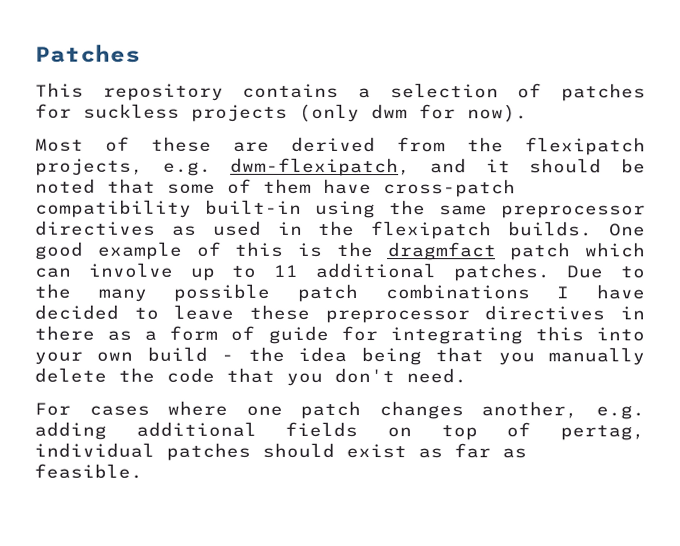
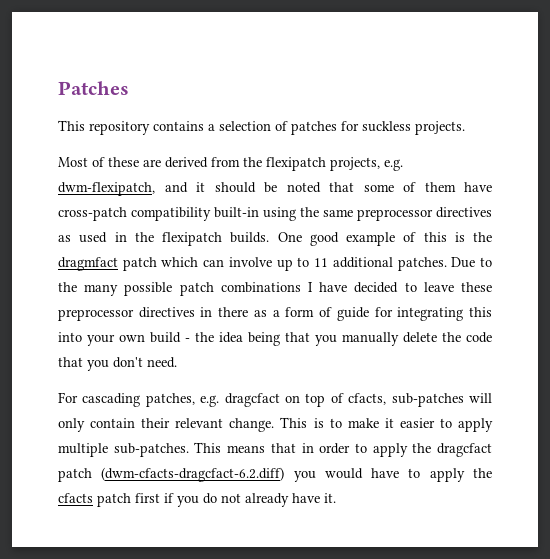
[191,103,528,123] projects (only dwm for now). -> [415,121,465,135] projects.
[88,400,645,420] [34,421,646,441] [34,442,527,461] [34,463,143,479] cases where one patch changes another, e.g. adding additional fields on top of pertag, individual patches should exist as far as feasible. -> [82,393,492,407] [58,417,493,432] [58,442,492,457] [58,467,492,482] [58,493,336,507] cascading patches, e.g. dragcfact on top of cfacts, sub-patches will only contain their relevant change. This is to make it easier to apply multiple sub-patches. This means that in order to apply the dragcfact patch (dwm-cfacts-dragcfact-6.2.diff) you would have to apply the cfacts patch first if you do not already have it.

